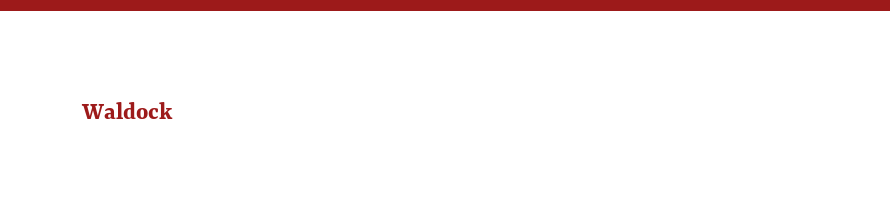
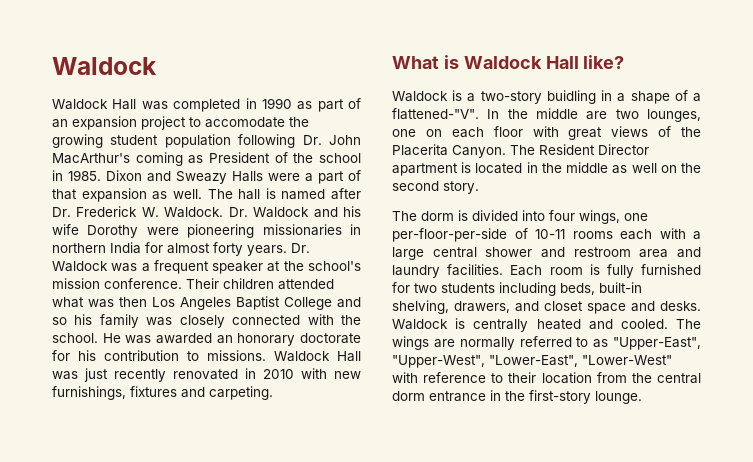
[81,102,173,119] Waldock -> [52,57,157,75] [52,98,361,112] [52,116,309,130] [52,134,361,148] [52,152,361,166] [52,170,361,184] [52,188,361,202] [52,206,361,218] [52,224,361,238] [52,242,310,256] [52,260,361,274] [52,278,334,290] [52,296,361,310] [52,314,361,328] [52,333,361,346] [52,350,361,362] [52,368,361,382] [52,386,273,400] [392,55,625,69] [392,90,701,104] [392,108,701,122] [392,126,701,140] [392,144,649,158] [392,162,701,176] [392,181,479,194] [392,210,648,224] [392,228,701,242] [392,247,701,260] [392,264,701,278] [392,282,642,296] [392,300,701,314] [392,318,701,332] [392,336,701,350] [392,355,672,368] [392,372,701,384] [392,390,642,404] Waldock // Waldock Hall was completed in 1990 as part of an expansion project to accomodate the growing student population following Dr. John MacArthur's coming as President of the school in 1985. Dixon and Sweazy Halls were a part of that expansion as well. The hall is named after Dr. Frederick W. Waldock. Dr. Waldock and his wife Dorothy were pioneering missionaries in northern India for almost forty years. Dr. Waldock was a frequent speaker at the school's mission conference. Their children attended what was then Los Angeles Baptist College and so his family was closely connected with the school. He was awarded an honorary doctorate for his contribution to missions. Waldock Hall was just recently renovated in 2010 with new furnishings, fixtures and carpeting. // What is Waldock Hall like? // Waldock is a two-story buidling in a shape of a flattened-"V". In the middle are two lounges, one on each floor with great views of the Placerita Canyon. The Resident Director apartment is located in the middle as well on the second story. // The dorm is divided into four wings, one per-floor-per-side of 10-11 rooms each with a large central shower and restroom area and laundry facilities. Each room is fully furnished for two students including beds, built-in shelving, drawers, and closet space and desks. Waldock is centrally heated and cooled. The wings are normally referred to as "Upper-East", "Upper-West", "Lower-East", "Lower-West" with reference to their location from the central dorm entrance in the first-story lounge.

